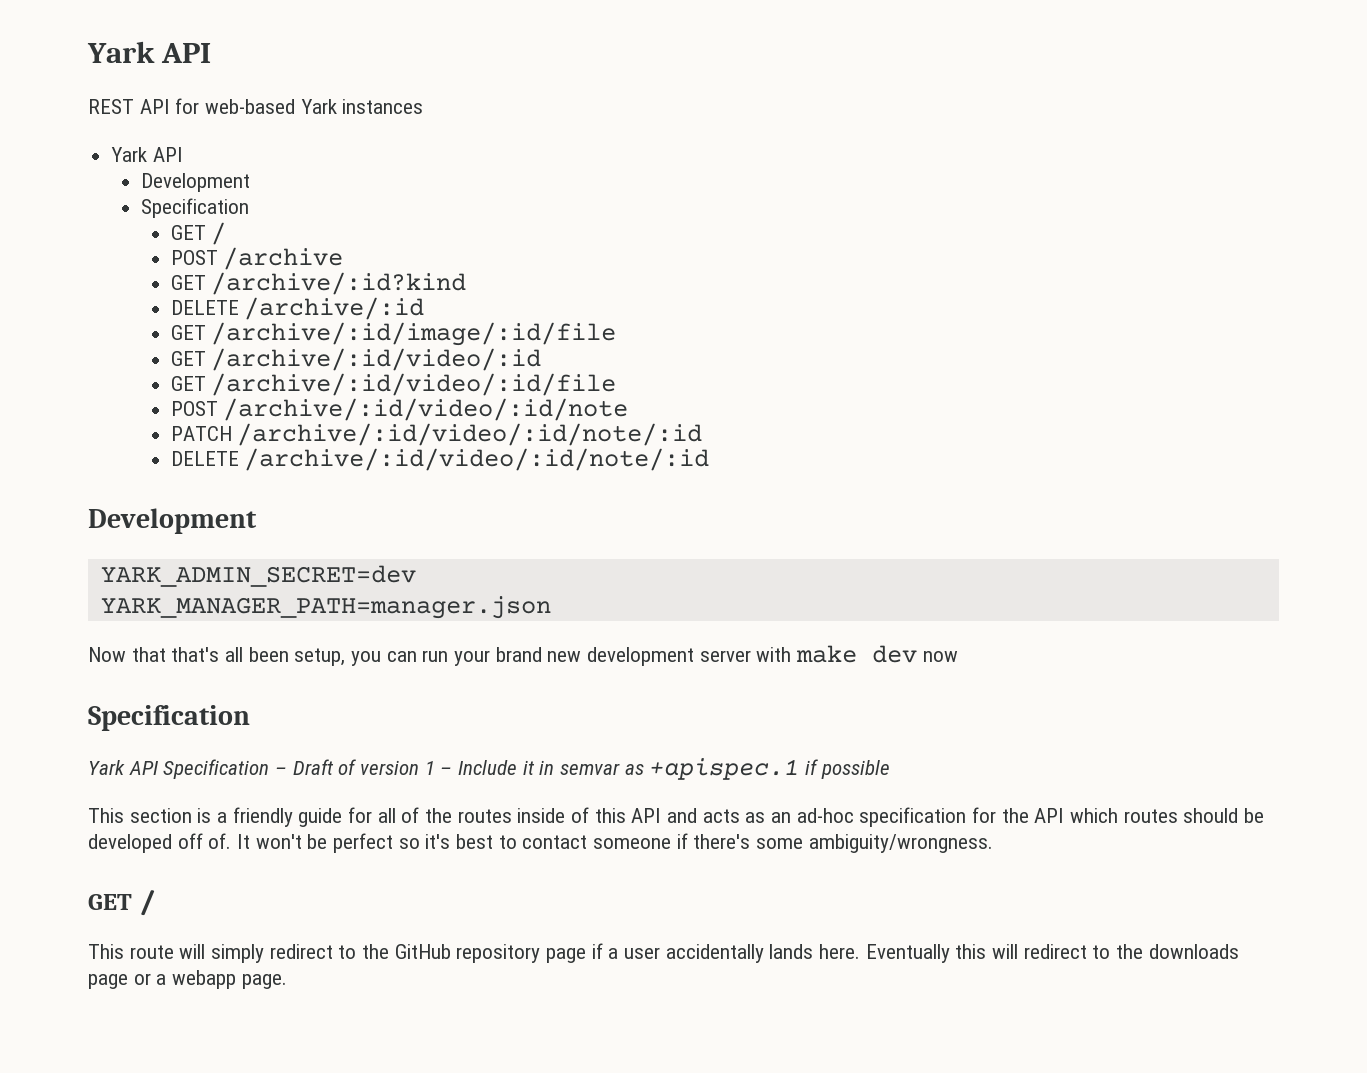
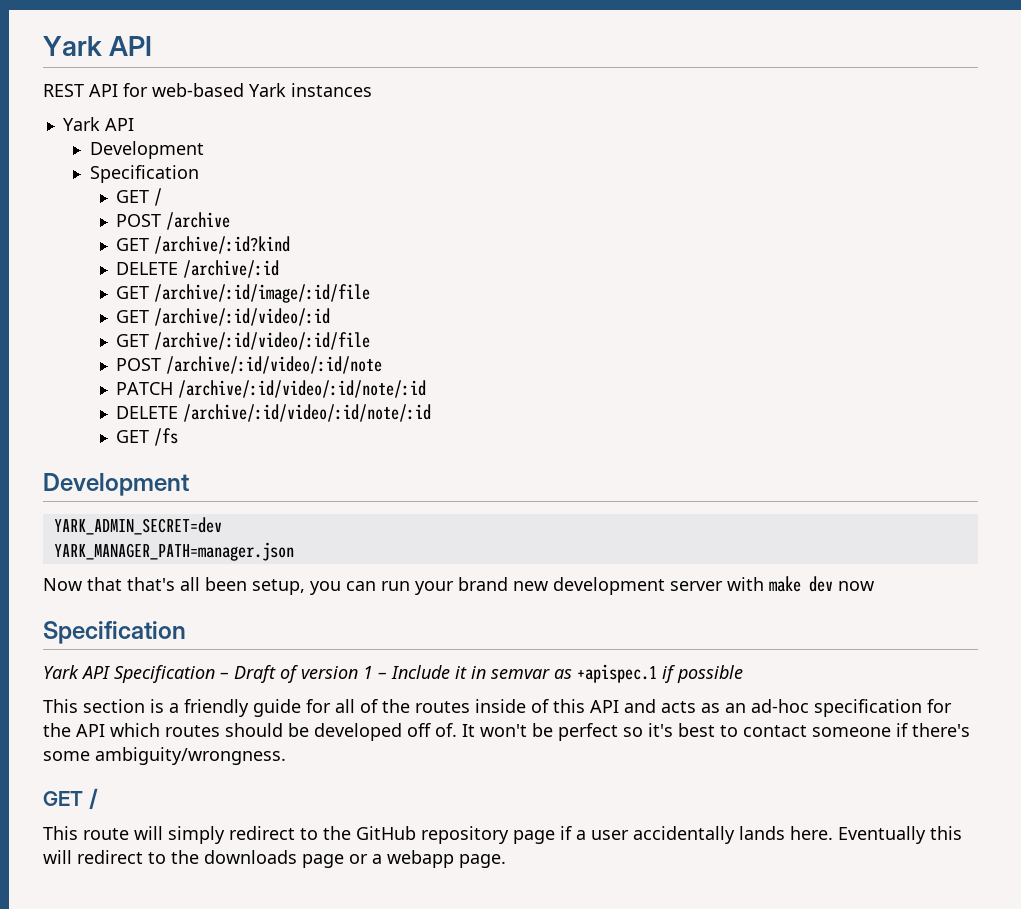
(710, 459) none -> [116,428,179,446] // GET /fs

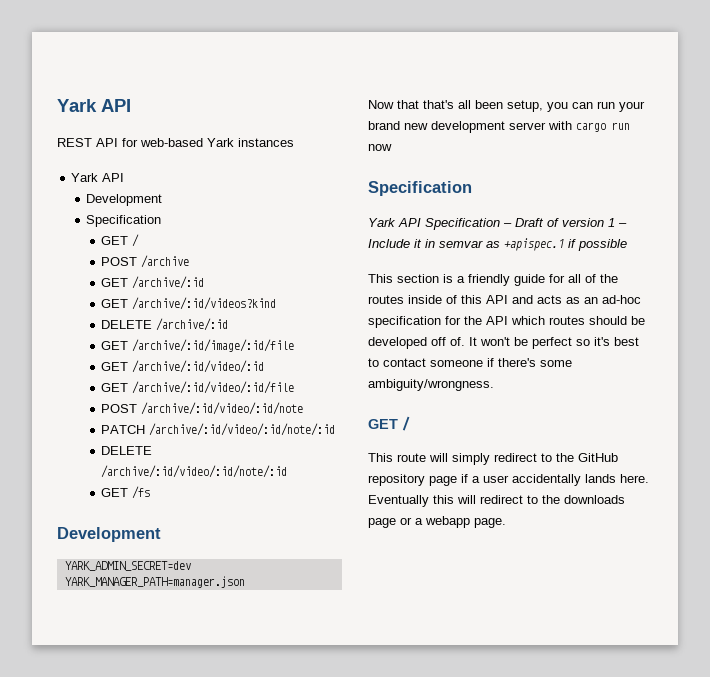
[154,236,291,254] /archive/:id?kind -> [132,276,205,289] [101,297,277,310] /archive/:id // GET /archive/:id/videos?kind
[769,576,833,592] make dev -> [576,122,630,132] cargo run

